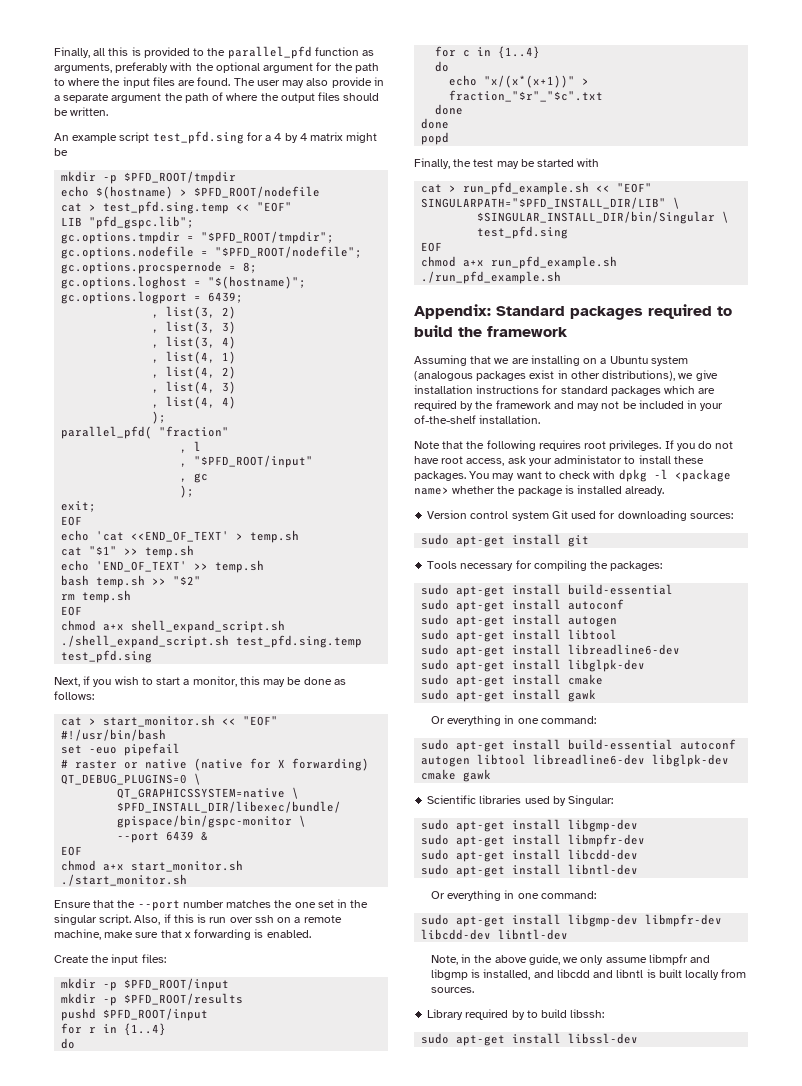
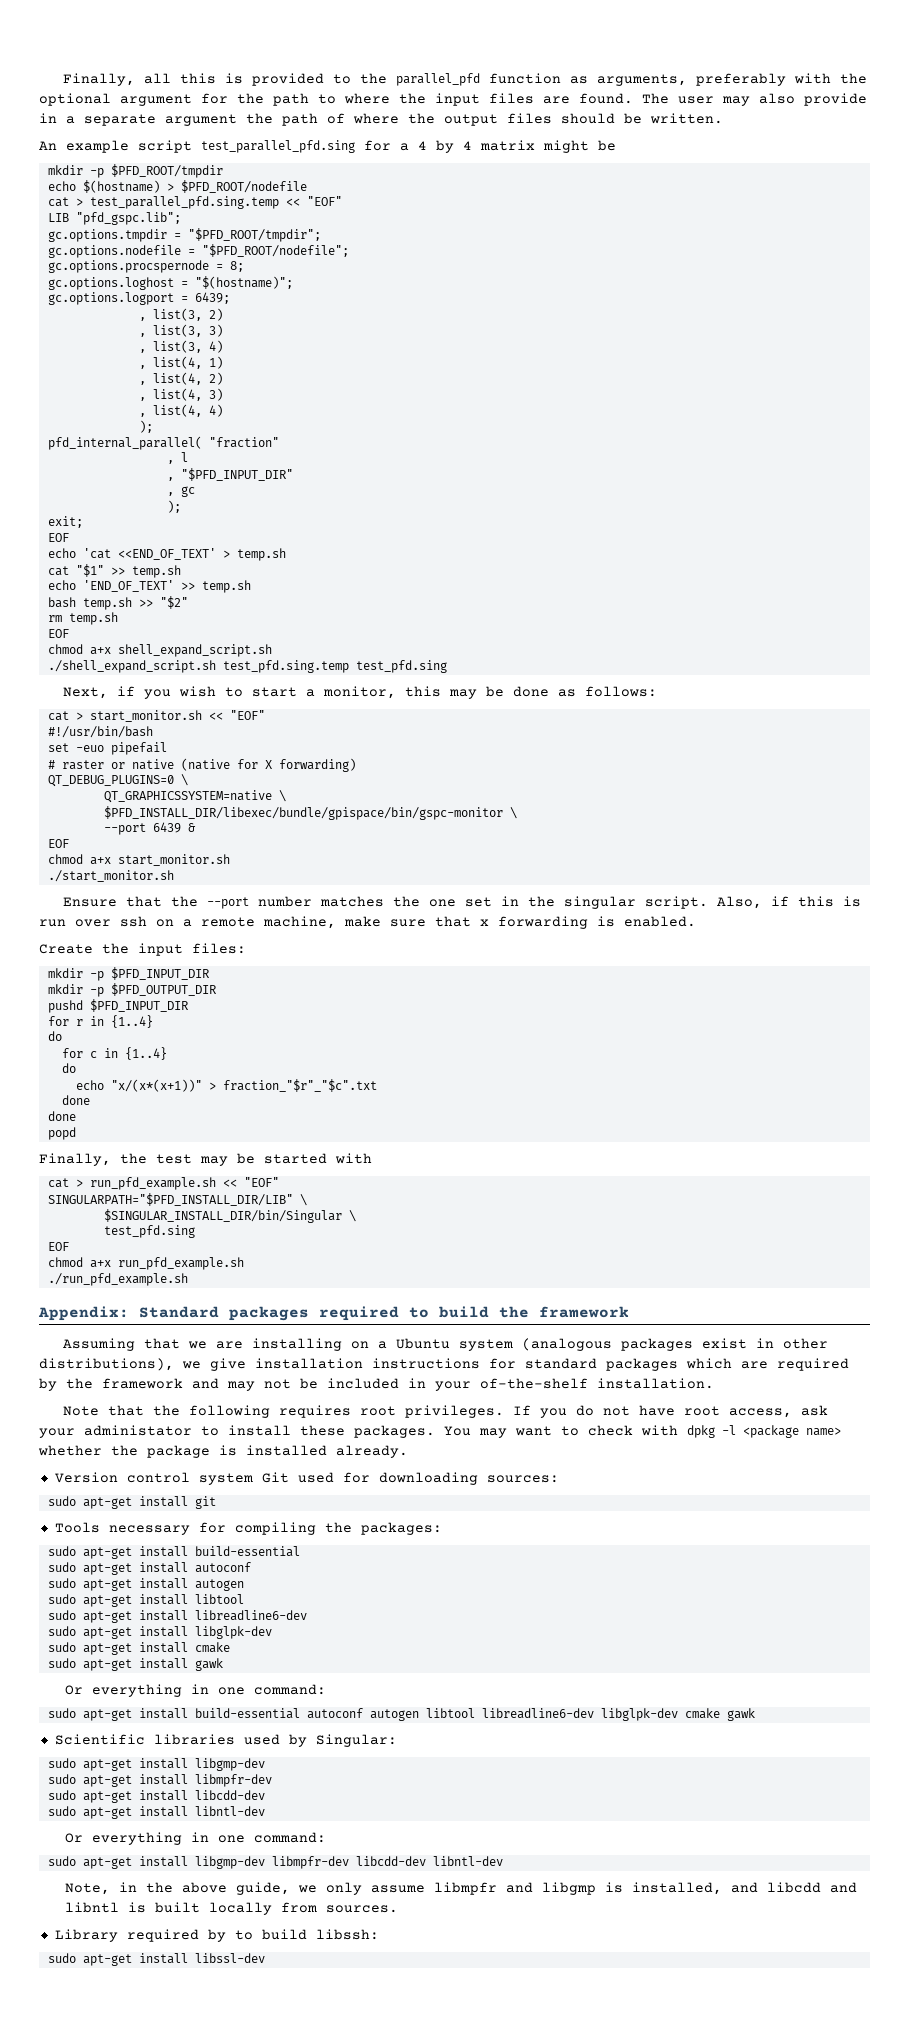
[152,131,244,144] test_pfd.sing -> [201,140,355,153] test_parallel_pfd.sing
[103,201,230,214] test_pfd.sing.temp -> [89,196,279,209] test_parallel_pfd.sing.temp
[61,426,153,439] parallel_pfd( -> [47,436,202,450] pfd_internal_parallel(
[194,455,314,468] "$PFD_ROOT/input" -> [180,468,293,481] "$PFD_INPUT_DIR"
[124,978,230,991] [61,993,244,1006] $PFD_ROOT/input // mkdir -p $PFD_ROOT/results -> [110,967,210,980] [47,983,217,997] $PFD_INPUT_DIR // mkdir -p $PFD_OUTPUT_DIR
[103,1008,209,1021] $PFD_ROOT/input -> [89,999,189,1012] $PFD_INPUT_DIR

